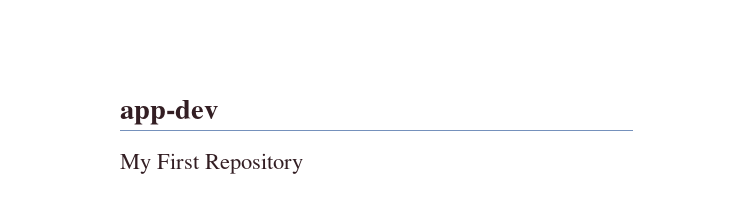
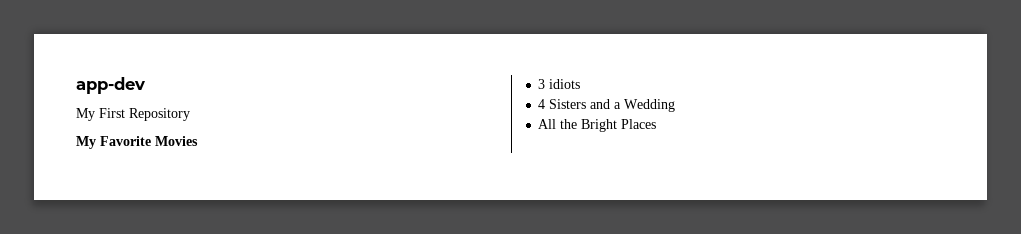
(304, 163) none -> [76,136,198,149] [538,79,581,89] [538,99,676,112] [538,119,657,132] // My Favorite Movies // 3 idiots // 4 Sisters and a Wedding // All the Bright Places

